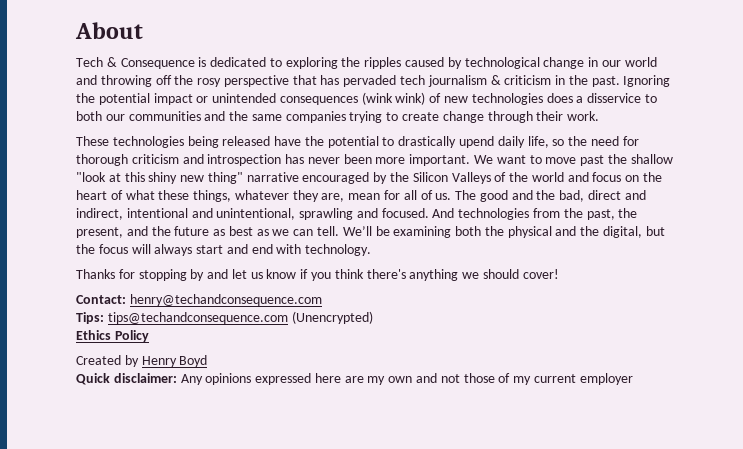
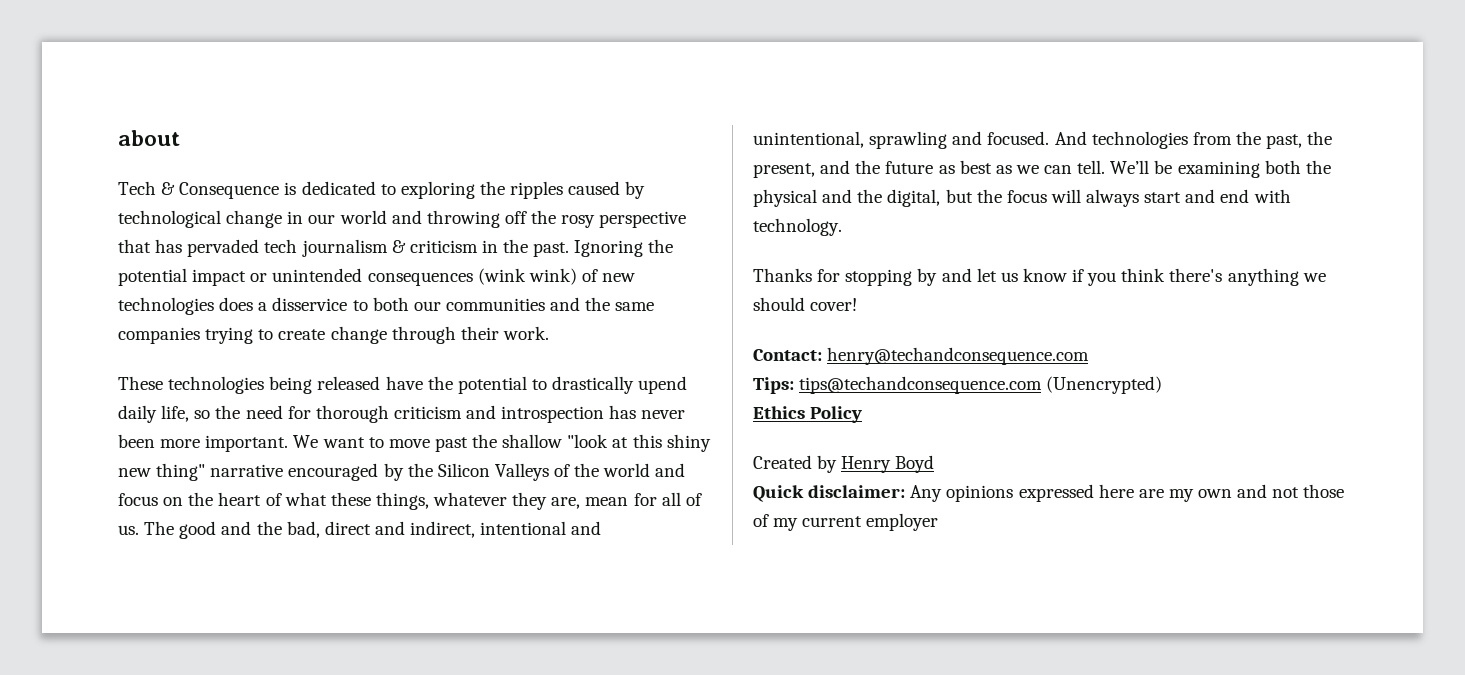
[75,22,143,39] About -> [118,130,180,146] about

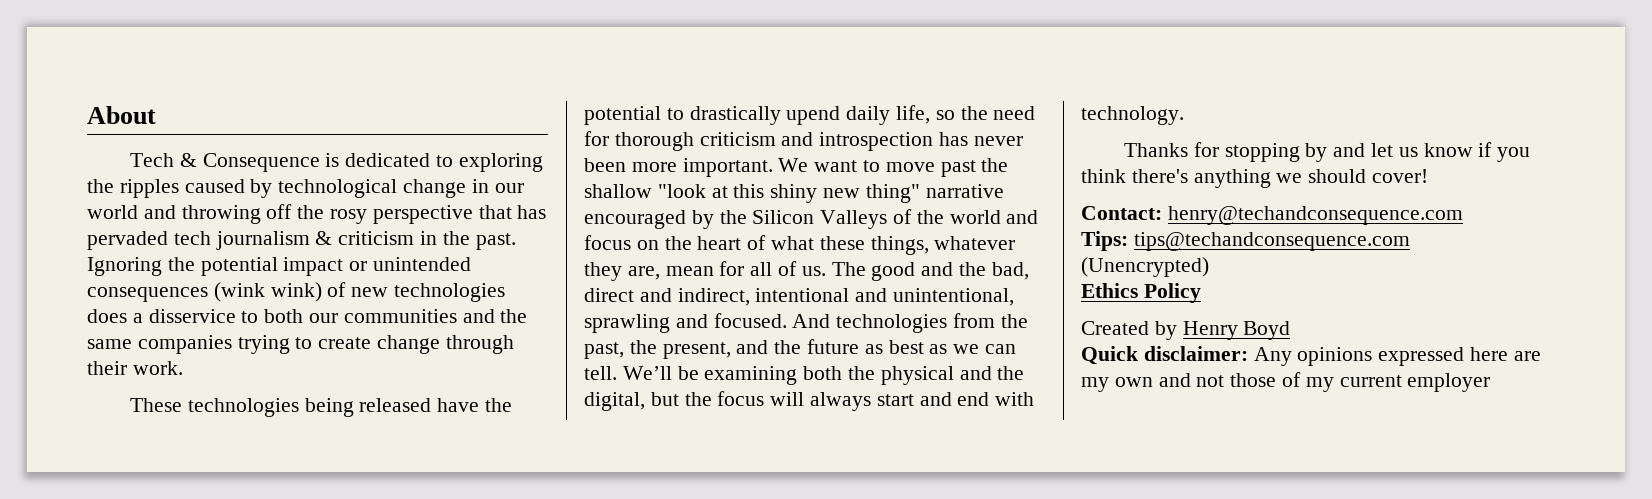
[118,130,180,146] about -> [87,106,156,124] About

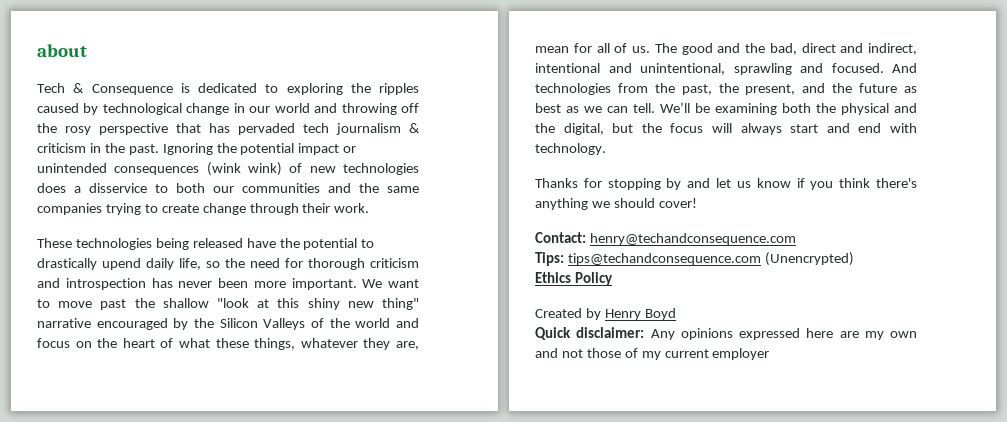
[87,106,156,124] About -> [37,44,87,57] about

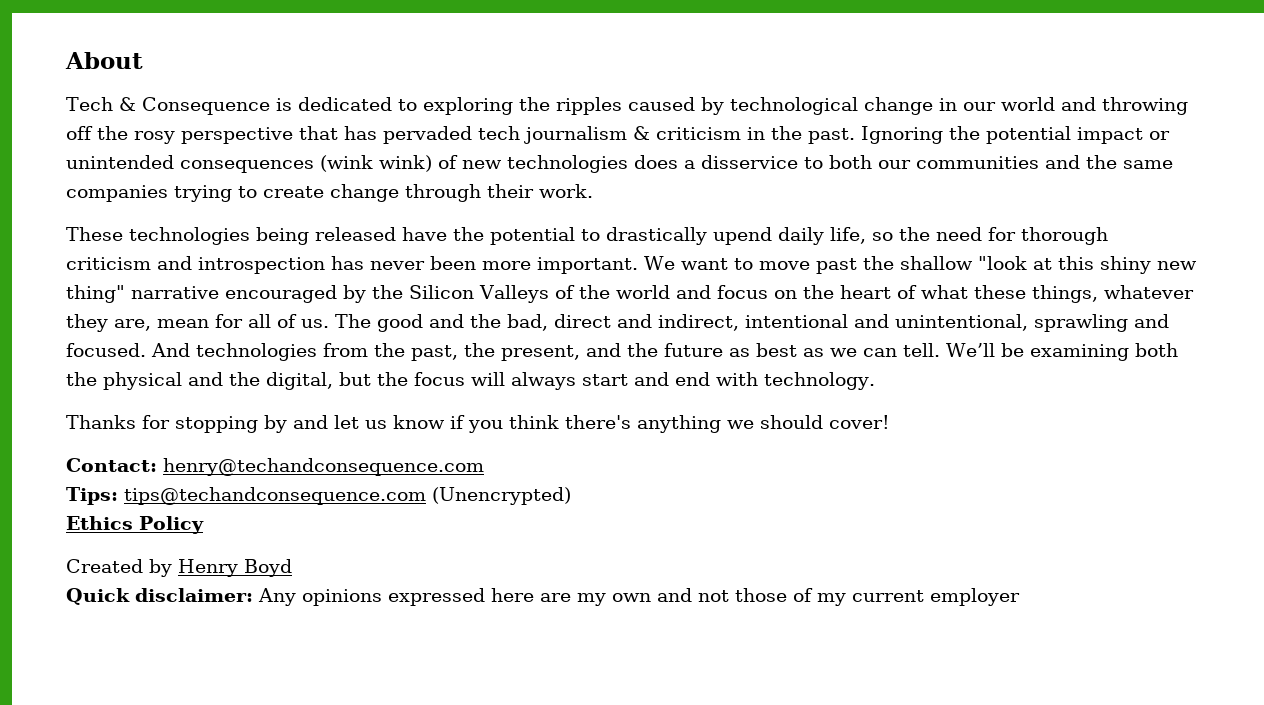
[37,44,87,57] about -> [65,52,143,69] About

